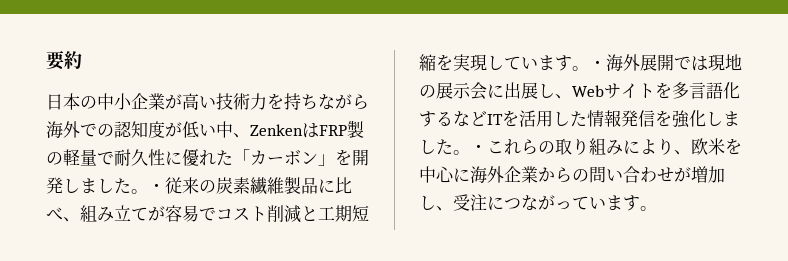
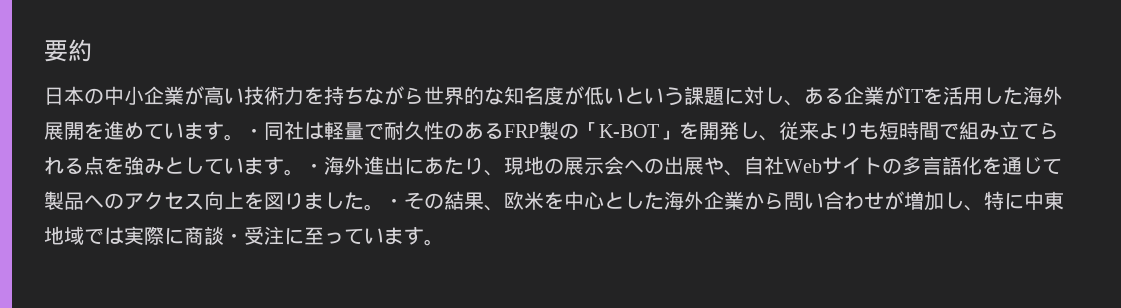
[46,120,364,139] [46,149,369,166] [46,176,352,195] [46,205,369,223] [419,54,487,71] 海外での認知度が低い中、ZenkenはFRP製の軽量で耐久性に優れた「カーボン」を開発しました。・従来の炭素繊維製品に比べ、組み立てが容易でコスト削減と工期短縮を実現 -> [424,86,1063,106] [44,121,1059,141] [44,156,184,176] 世界的な知名度が低いという課題に対し、ある企業がITを活用した海外展開を進めています。・同社は軽量で耐久性のあるFRP製の「K-BOT」を開発し、従来よりも短時間で組み立てられる点を強みと
[640,54,742,71] [419,82,572,100] 展開では現地の展示会に出展し、 -> [364,156,784,176] 進出にあたり、現地の展示会への出展や、自社
[655,82,672,99] を -> [882,158,902,174] の
[419,110,740,128] [419,138,674,155] するなどITを活用した情報発信を強化しました。・これらの取り組みにより -> [982,157,1062,175] [44,191,484,211] を通じて製品へのアクセス向上を図りました。・その結果
[453,168,470,182] に -> [604,192,664,210] とした
[572,169,589,182] の -> (784, 200) none
[453,194,555,211] 受注につなが -> [984,191,1064,210] [44,226,324,245] 特に中東地域では実際に商談・受注に至

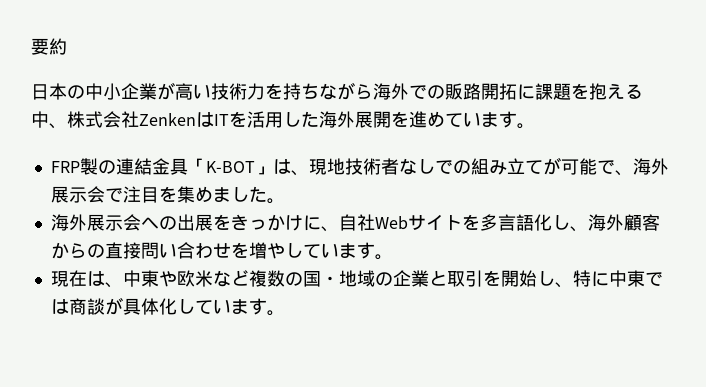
[424,86,904,106] 世界的な知名度が低いという課題に対し、ある企業が -> [373,83,643,100] [31,111,214,129] 海外での販路開拓に課題を抱える中、株式会社Zenkenは
[244,121,1059,141] [44,156,564,176] ・同社は軽量で耐久性のあるFRP製の「K-BOT」を開発し、従来よりも短時間で組み立てられる点を強みとしています。・海外進出にあたり、現地の -> [50,157,669,176] [50,186,285,204] [50,214,87,231] // FRP製の連結金具「K-BOT」は、現地技術者なしでの組み立てが可能で、海外展示会で注目を集めました。 // 海外
[704,157,724,175] や -> [212,214,321,231] をきっかけに
[882,158,902,174] の -> [461,214,480,230] を
[982,157,1062,175] [44,191,1064,211] [44,226,344,245] を通じて製品へのアクセス向上を図りました。・その結果、欧米を中心とした海外企業から問い合わせが増加し、特に中東地域では実際に商談・受注に至っ -> [551,214,660,232] [50,242,393,260] [50,270,663,288] [50,297,195,315] し、海外顧客からの直接問い合わせを増やしています。 // 現在は、中東や欧米など複数の国・地域の企業と取引を開始し、特に中東では商談が具体化し

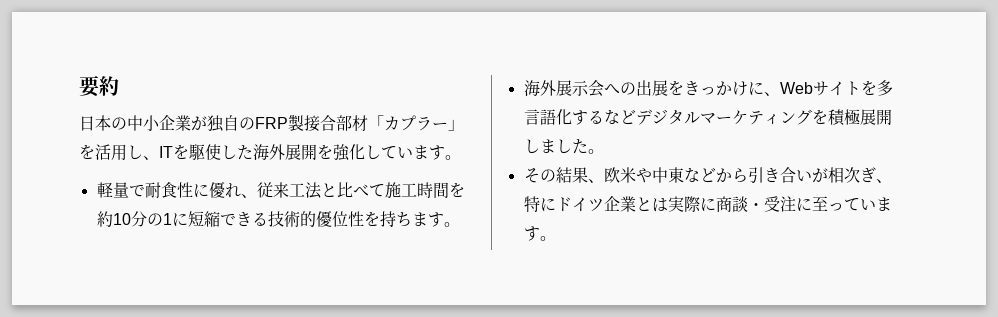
[175,82,643,100] [31,111,283,129] 高い技術力を持ちながら海外での販路開拓に課題を抱える中、株式会社ZenkenはITを活用 -> [207,114,464,132] [79,144,221,161] 独自のFRP製接合部材「カプラー」を活用し、ITを駆使
[409,111,535,129] [50,157,669,176] [50,186,267,203] 進めています。 // FRP製の連結金具「K-BOT」は、現地技術者なしでの組み立てが可能で、海外展示会で注目を集めました -> [333,144,461,161] [96,182,465,199] [96,211,444,227] 強化しています。 // 軽量で耐食性に優れ、従来工法と比べて施工時間を約10分の1に短縮できる技術的優位性を持ちます
[338,214,375,231] 自社 -> (780, 94) none
[551,214,660,232] [50,242,393,260] [50,270,663,288] [50,297,195,315] し、海外顧客からの直接問い合わせを増やしています。 // 現在は、中東や欧米など複数の国・地域の企業と取引を開始し、特に中東では商談が具体化し -> [571,109,892,126] [523,139,604,154] [523,167,892,184] [523,196,844,213] するなどデジタルマーケティングを積極展開しました。 // その結果、欧米や中東などから引き合いが相次ぎ、特にドイツ企業とは実際に商談・受注に至っ

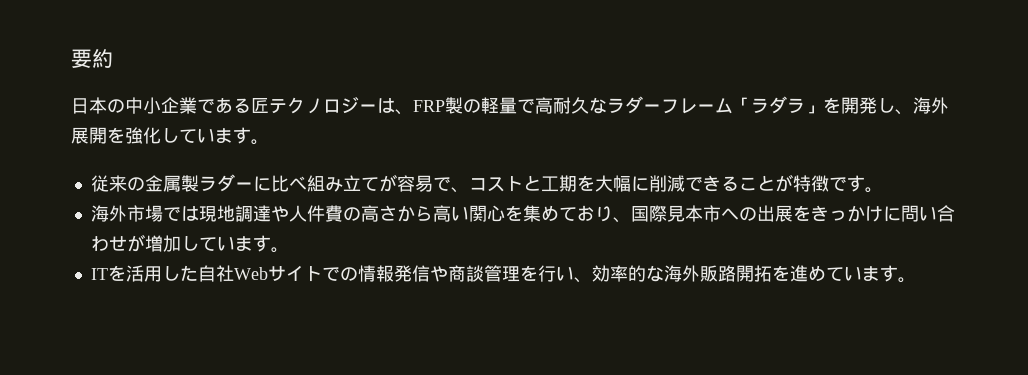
[191,114,464,132] [79,144,253,161] が独自のFRP製接合部材「カプラー」を活用し、ITを駆使した -> [197,96,913,115] である匠テクノロジーは、FRP製の軽量で高耐久なラダーフレーム「ラダラ」を開発し、
[96,182,465,199] [96,211,460,227] [523,80,604,97] 軽量で耐食性に優れ、従来工法と比べて施工時間を約10分の1に短縮できる技術的優位性を持ちます。 // 海外展示会 -> [90,174,883,193] [90,205,721,223] 従来の金属製ラダーに比べ組み立てが容易で、コストと工期を大幅に削減できることが特徴です。 // 海外市場では現地調達や人件費の高さから高い関心を集めており、国際見本市
[763,80,893,96] [523,109,892,126] [523,139,604,154] [523,167,892,184] [523,196,844,213] 、Webサイトを多言語化するなどデジタルマーケティングを積極展開しました。 // その結果、欧米や中東などから引き合いが相次ぎ、特にドイツ企業とは実際に商談・受注に至っ -> [900,205,955,222] [90,234,289,253] [90,265,826,283] 問い合わせが増加しています。 // ITを活用した自社Webサイトでの情報発信や商談管理を行い、効率的な海外販路開拓を進め

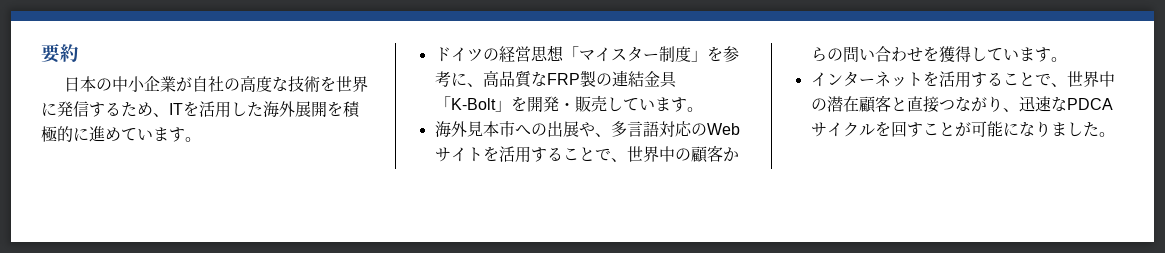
[197,96,949,115] [71,127,269,145] [90,174,883,193] [90,205,901,223] である匠テクノロジーは、FRP製の軽量で高耐久なラダーフレーム「ラダラ」を開発し、海外展開を強化しています。 // 従来の金属製ラダーに比べ組み立てが容易で、コストと工期を大幅に削減できることが特徴です。 // 海外市場では現地調達や人件費の高さから高い関心を集めており、国際見本市への出展をきっかけに -> [175,75,368,92] [41,101,361,118] [41,126,201,142] [434,45,739,62] [434,70,677,88] [434,95,703,112] [434,121,740,138] [434,145,739,163] [810,47,843,62] が自社の高度な技術を世界に発信するため、ITを活用した海外展開を積極的に進めています。 // ドイツの経営思想「マイスター制度」を参考に、高品質なFRP製の連結金具「K-Bolt」を開発・販売しています。 // 海外見本市への出展や、多言語対応のWebサイトを活用することで、世界中の顧客からの
[126,234,289,253] [90,265,898,283] が増加しています。 // ITを活用した自社Webサイトでの情報発信や商談管理を行い、効率的な海外販路開拓を進めています -> [922,46,1067,62] [810,71,1115,88] [810,95,1113,113] [810,121,1099,137] を獲得しています。 // インターネットを活用することで、世界中の潜在顧客と直接つながり、迅速なPDCAサイクルを回すことが可能になりました

